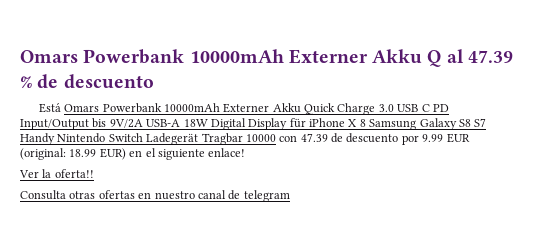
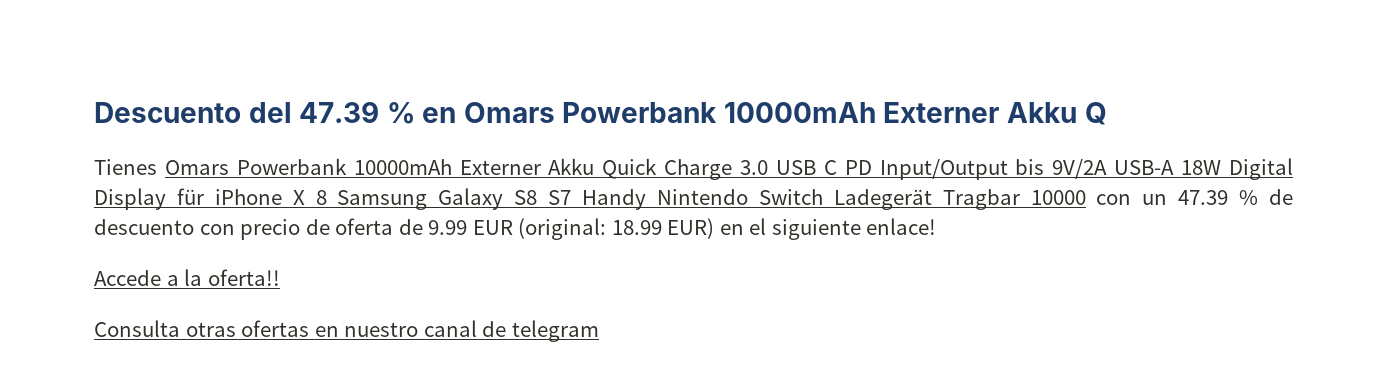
(20, 56) none -> [94,101,457,124] Descuento del 47.39 % en
[446,49,513,63] [20,74,154,89] [38,103,61,113] al 47.39 % de descuento // Está -> [94,159,157,175] // Tienes
[300,133,419,145] 47.39 de descuento por -> [1142,189,1293,205] [94,218,423,240] un 47.39 % de descuento con precio de oferta de
[19,170,39,178] Ver -> [94,270,179,286] Accede a

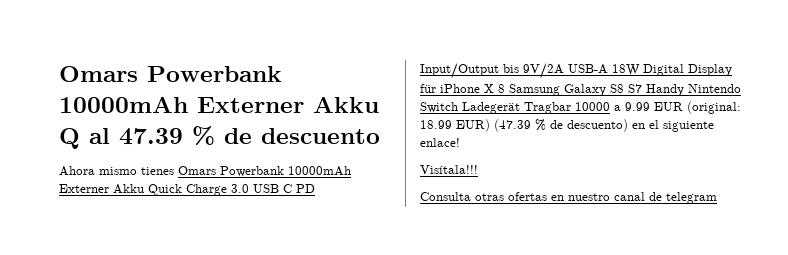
[94,101,457,124] Descuento del 47.39 % en -> (59, 74) none
[94,159,157,175] // Tienes -> [89,126,380,145] [59,166,174,176] al 47.39 % de descuento // Ahora mismo tienes
[1096,189,1293,205] [94,218,423,240] con un 47.39 % de descuento con precio de oferta de -> [614,105,621,111] a
(715, 228) none -> [494,119,628,132] (47.39 % de descuento)
[94,269,280,286] Accede a la oferta!! -> [420,165,478,174] Visítala!!!

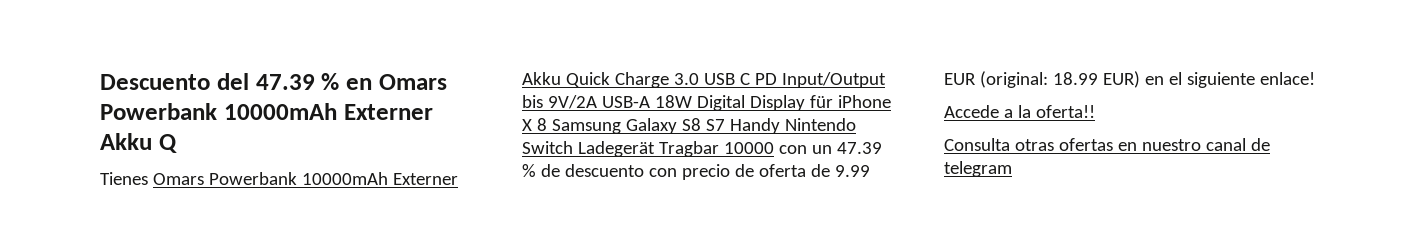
(59, 74) none -> [100,73,372,90] Descuento del 47.39 % en
[89,126,380,145] [59,166,174,176] al 47.39 % de descuento // Ahora mismo tienes -> [100,172,148,185] // Tienes
[614,105,621,111] a -> [778,142,882,154] [522,164,830,180] con un 47.39 % de descuento con precio de oferta de
[494,119,628,132] (47.39 % de descuento) -> (1140, 79) none
[420,165,478,174] Visítala!!! -> [944,105,1095,118] Accede a la oferta!!

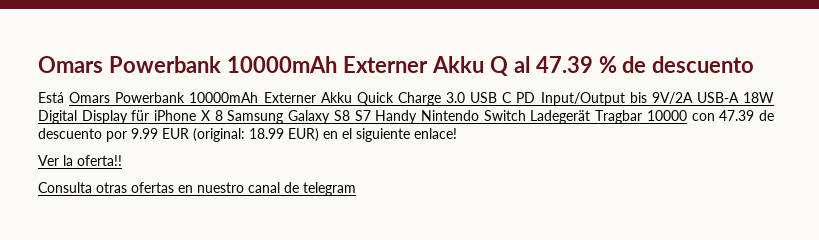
[100,73,372,90] Descuento del 47.39 % en -> (38, 64) none
[100,172,148,185] // Tienes -> [513,56,755,73] [38,92,64,103] al 47.39 % de descuento // Está
[811,142,882,154] [522,164,830,180] un 47.39 % de descuento con precio de oferta de -> [719,110,774,121] [38,128,127,142] 47.39 de descuento por
[944,105,1013,118] Accede a -> [38,155,59,166] Ver

